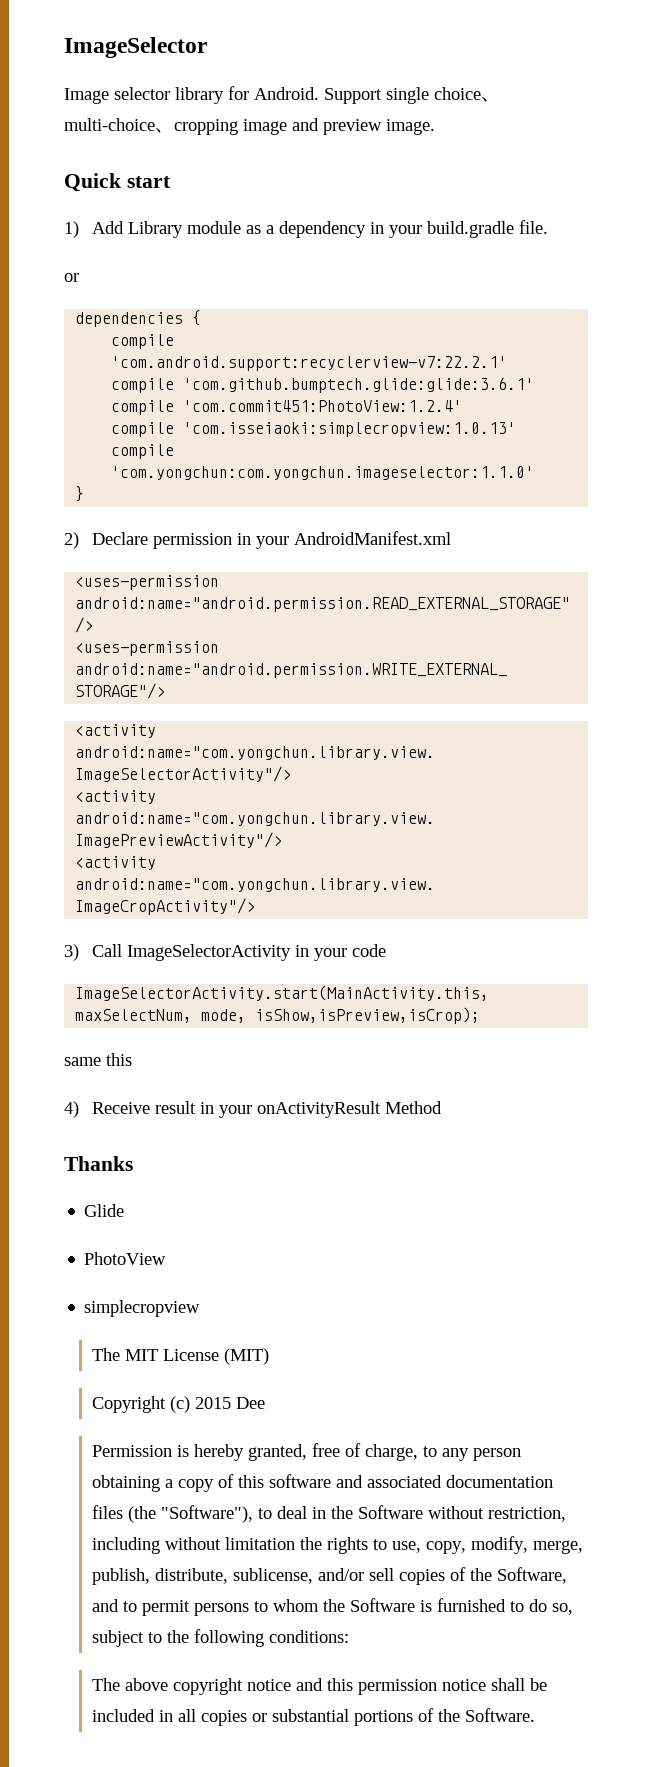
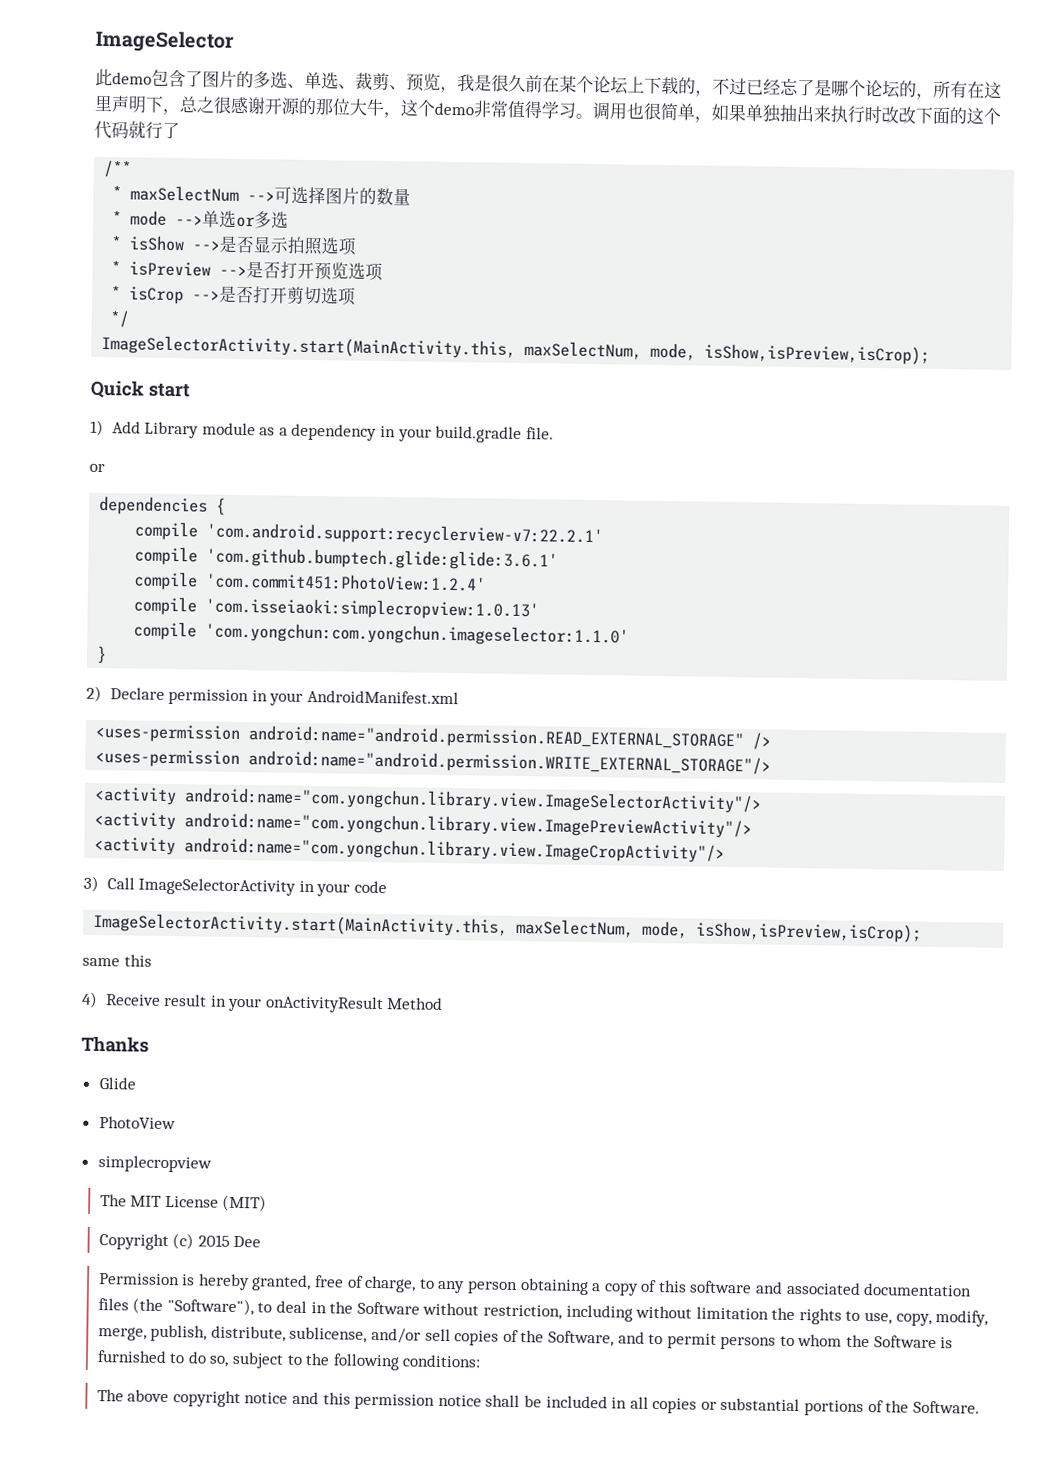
[64,86,500,104] [64,118,435,135] Image selector library for Android. Support single choice、multi-choice、cropping image and preview image. -> [95,68,1002,100] [94,94,1001,125] [94,120,180,140] [103,160,133,178] [112,185,412,206] [112,210,290,229] [111,235,358,256] [111,260,384,282] [111,285,357,306] [110,310,130,328] [101,334,931,365] 此demo包含了图片的多选、单选、裁剪、预览，我是很久前在某个论坛上下载的，不过已经忘了是哪个论坛的，所有在这里声明下，总之很感谢开源的那位大牛，这个demo非常值得学习。调用也很简单，如果单独抽出来执行时改改下面的这个代码就行了 // /** // * maxSelectNum -->可选择图片的数量 // * mode -->单选or多选 // * isShow -->是否显示拍照选项 // * isPreview -->是否打开预览选项 // * isCrop -->是否打开剪切选项 // */ // ImageSelectorActivity.start(MainActivity.this, maxSelectNum, mode, isShow,isPreview,isCrop);

